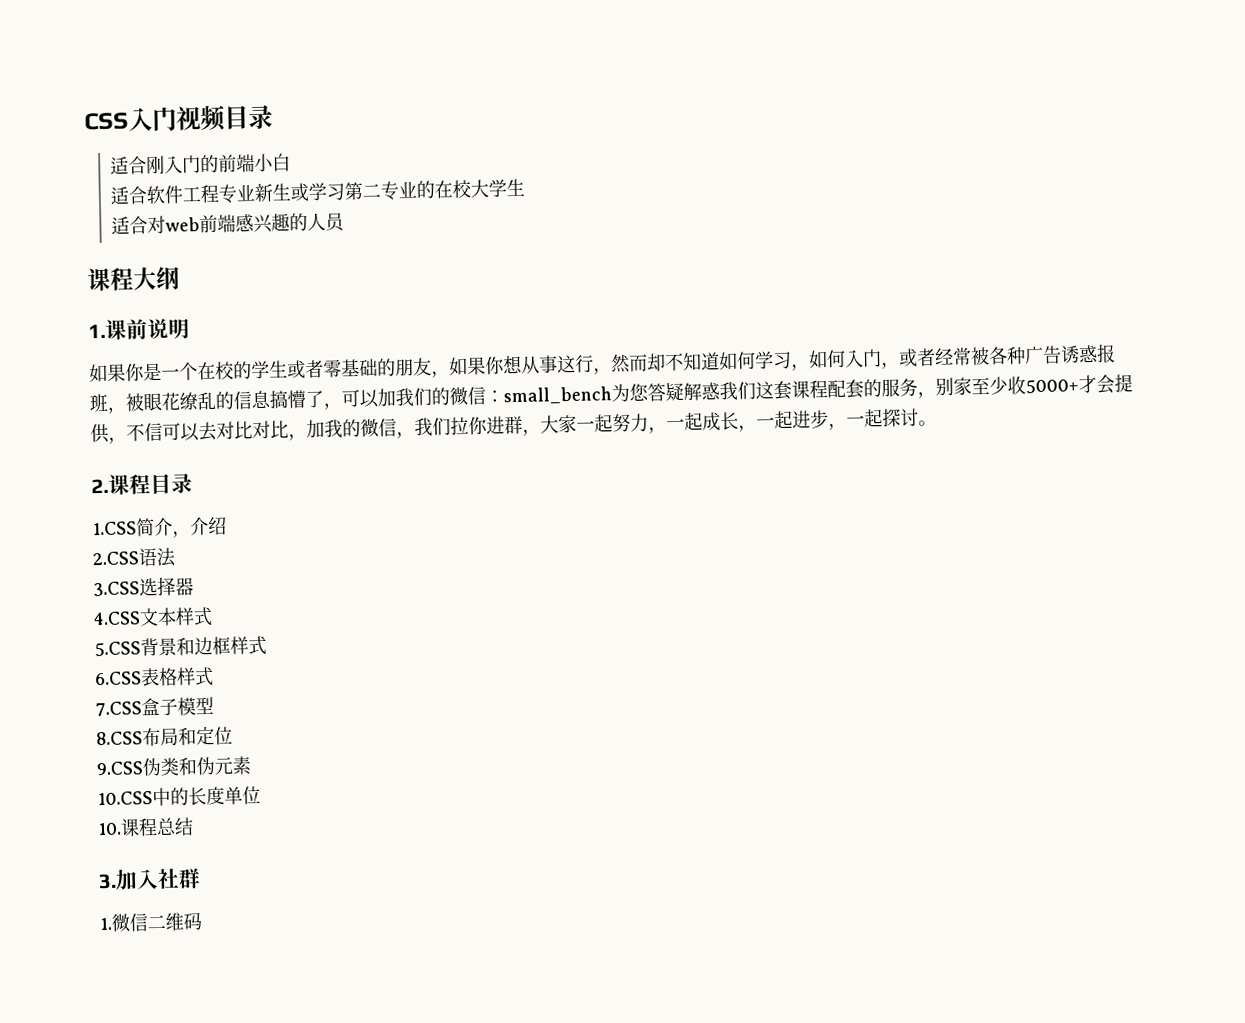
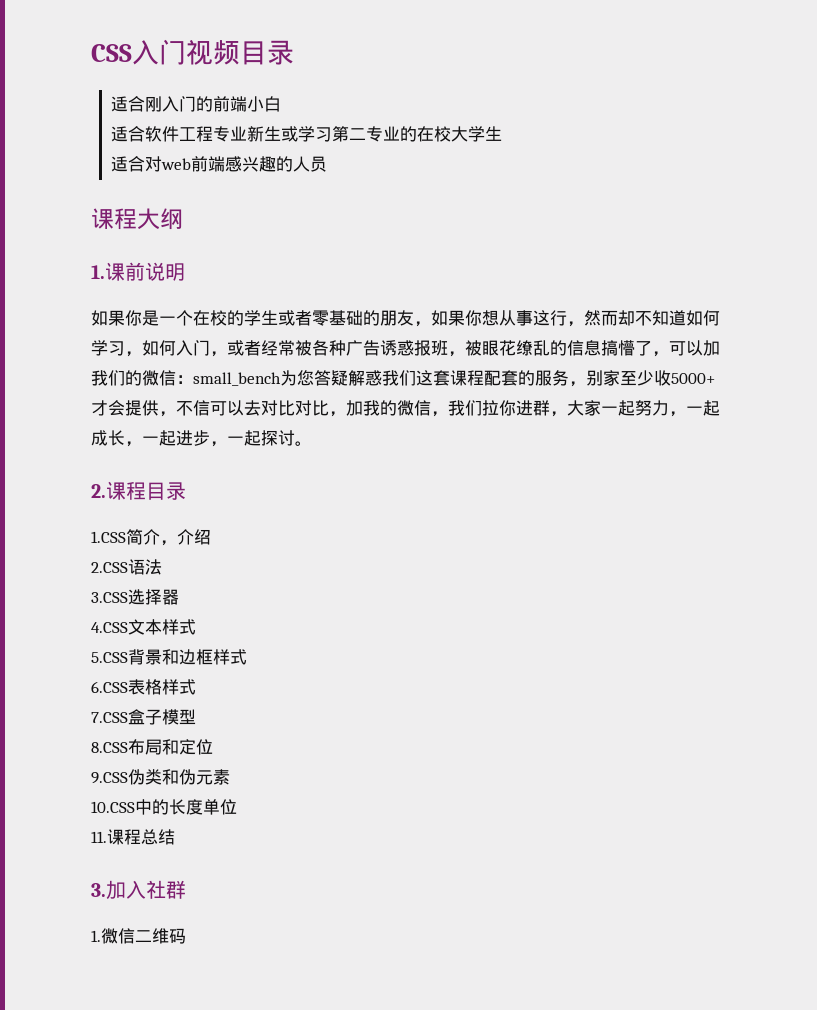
[97,822,122,836] 10. -> [91,831,107,843] 11.

